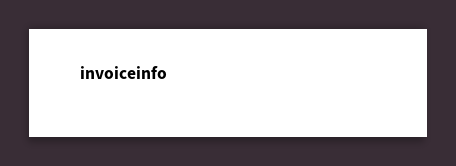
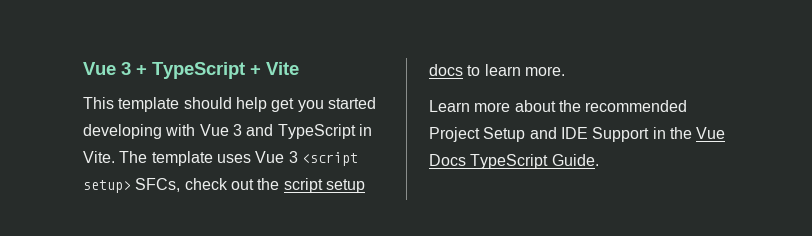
[80,66,167,79] invoiceinfo -> [83,62,299,79] [83,97,376,112] [83,124,372,139] [83,151,358,166] [83,178,365,193] [429,64,565,76] [429,100,688,112] [429,127,726,142] [429,154,599,169] Vue 3 + TypeScript + Vite // This template should help get you started developing with Vue 3 and TypeScript in Vite. The template uses Vue 3 <script setup> SFCs, check out the script setup docs to learn more. // Learn more about the recommended Project Setup and IDE Support in the Vue Docs TypeScript Guide.

